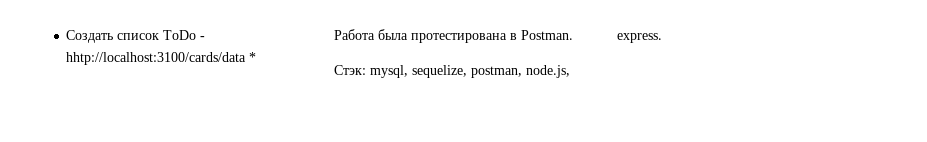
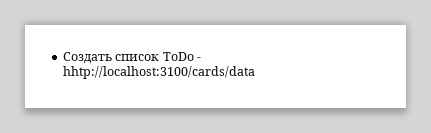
[249,52,257,62] [334,29,573,43] [334,65,570,78] [617,33,662,43] * // Работа была протестирована в Postman. // Стэк: mysql, sequelize, postman, node.js, express. -> (255, 72) none

